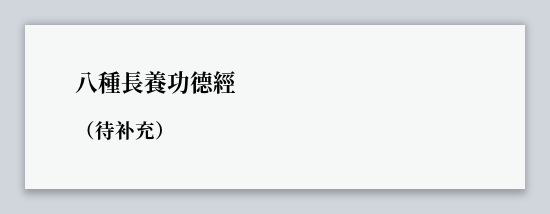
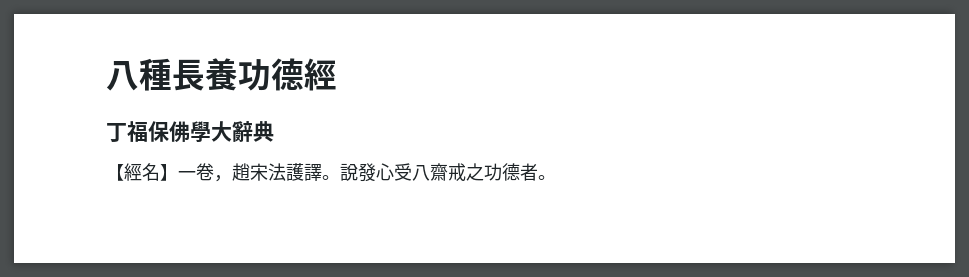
[75,121,175,140] （待补充） -> [106,121,274,143] [106,163,556,182] 丁福保佛學大辭典 // 【經名】一卷，趙宋法護譯。說發心受八齋戒之功德者。

